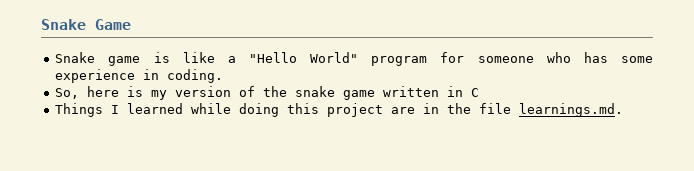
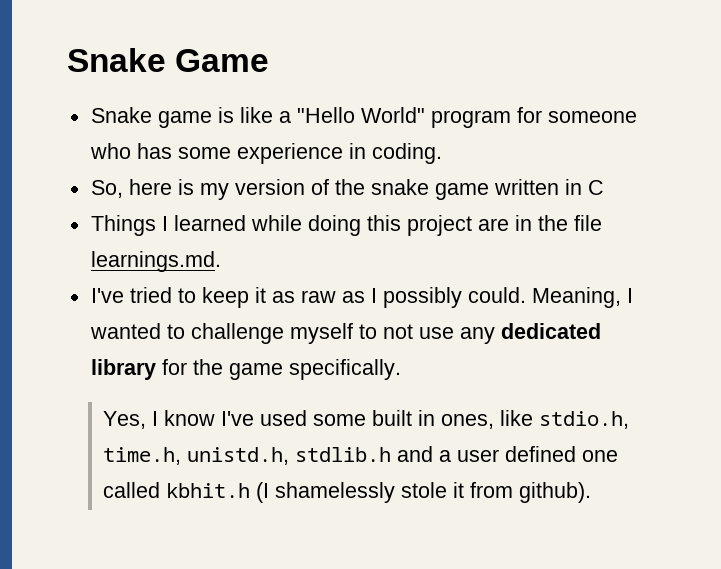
(624, 110) none -> [90,287,633,308] [89,323,601,344] [90,359,401,380] [103,410,630,429] [103,446,619,465] [103,482,592,503] // I've tried to keep it as raw as I possibly could. Meaning, I wanted to challenge myself to not use any dedicated library for the game specifically. // Yes, I know I've used some built in ones, like stdio.h, time.h, unistd.h, stdlib.h and a user defined one called kbhit.h (I shamelessly stole it from github).

